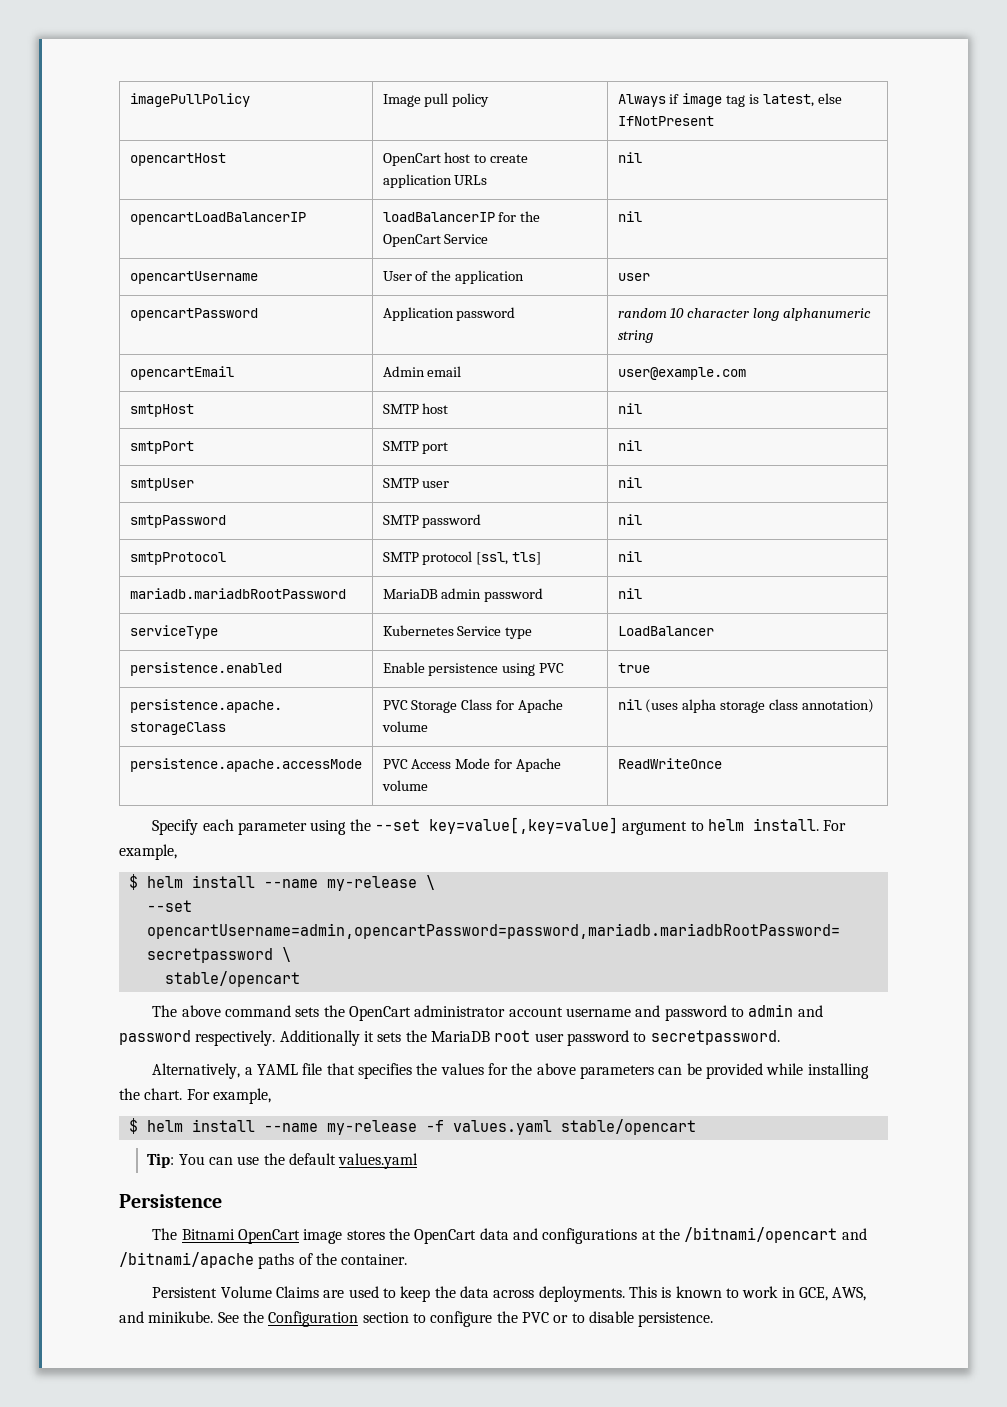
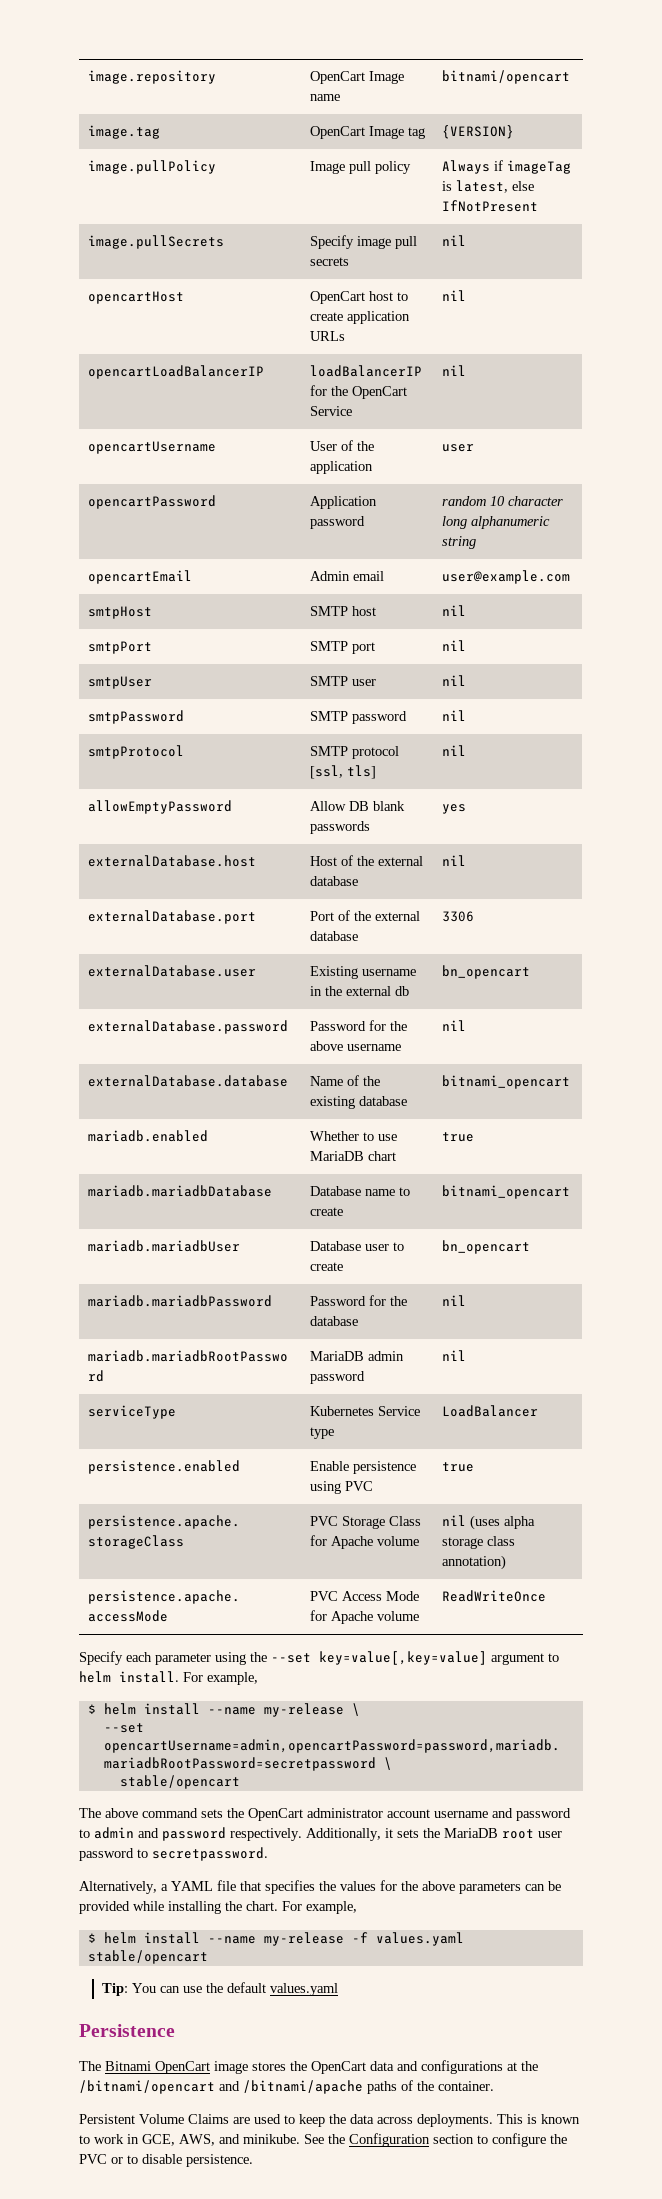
[129,93,250,107] imagePullPolicy -> [87,70,216,84] [309,71,404,84] [309,94,340,101] [441,70,570,84] [87,125,160,139] [309,126,425,139] [441,125,514,139] [87,160,216,174] image.repository | OpenCart Image name | bitnami/opencart // image.tag | OpenCart Image tag | {VERSION} // image.pullPolicy
[682,93,746,107] image tag -> [506,160,571,174] imageTag
(714, 121) none -> [87,235,224,249] [309,235,417,249] [309,257,349,266] [441,235,466,246] // image.pullSecrets | Specify image pull secrets | nil
(642, 556) none -> [87,800,232,814] [309,801,405,811] [309,821,370,834] [441,804,466,814] [87,855,256,867] [309,855,423,866] [309,876,358,886] [441,855,466,866] [87,910,256,924] [309,910,420,921] [309,931,358,941] [441,911,474,922] [87,965,256,977] [309,966,416,979] [309,986,409,996] [441,965,530,979] [87,1020,288,1034] [309,1020,407,1031] [309,1041,401,1051] [441,1020,466,1031] [87,1075,288,1087] [309,1075,380,1086] [309,1096,407,1109] [441,1075,570,1089] [87,1130,208,1142] [309,1131,397,1141] [309,1151,396,1161] [441,1132,474,1142] [87,1185,272,1197] [309,1186,410,1196] [309,1207,343,1216] [441,1185,570,1199] [87,1240,240,1252] [309,1241,404,1251] [309,1262,343,1271] [441,1240,530,1254] [87,1295,272,1307] [309,1295,407,1306] [309,1316,358,1326] [441,1295,466,1306] // allowEmptyPassword | Allow DB blank passwords | yes // externalDatabase.host | Host of the external database | nil // externalDatabase.port | Port of the external database | 3306 // externalDatabase.user | Existing username in the external db | bn_opencart // externalDatabase.password | Password for the above username | nil // externalDatabase.database | Name of the existing database | bitnami_opencart // mariadb.enabled | Whether to use MariaDB chart | true // mariadb.mariadbDatabase | Database name to create | bitnami_opencart // mariadb.mariadbUser | Database user to create | bn_opencart // mariadb.mariadbPassword | Password for the database | nil
[279,1030,360,1046] Additionally -> [306,1828,381,1841] Additionally,

